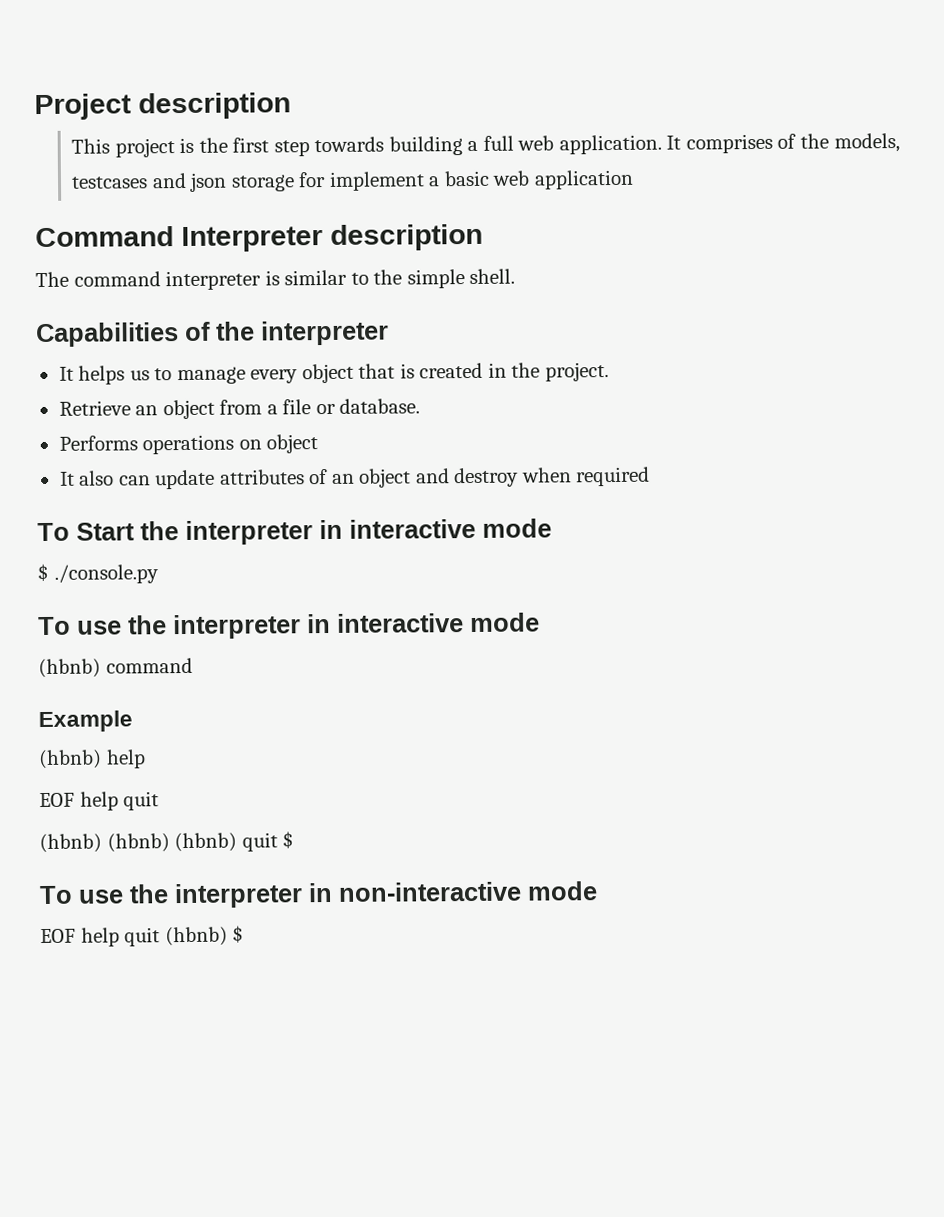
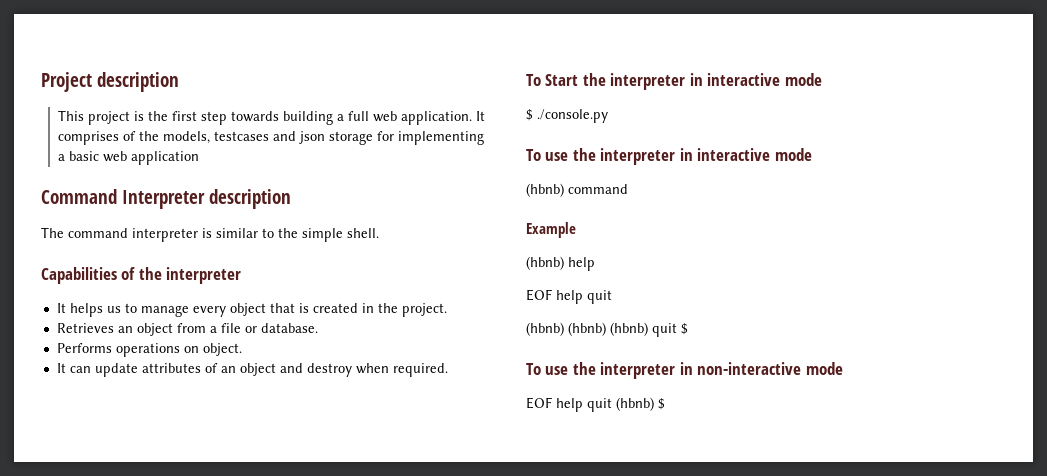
[328,171,425,191] implement -> [398,131,485,145] implementing
[58,400,131,416] Retrieve -> [56,323,114,333] Retrieves
[266,434,319,454] [59,470,115,486] object // It also -> [202,343,242,356] [56,363,66,373] object. // It
[576,466,651,487] required -> [392,363,448,377] required.

